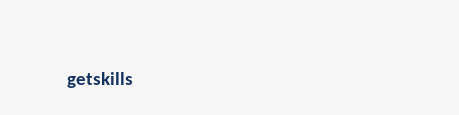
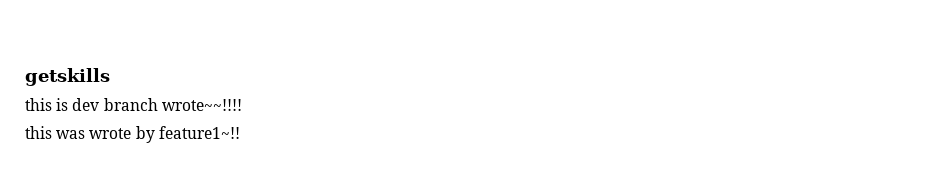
(133, 80) none -> [25,98,242,111] [25,126,240,143] // this is dev branch wrote~~!!!! // this was wrote by feature1~!!

